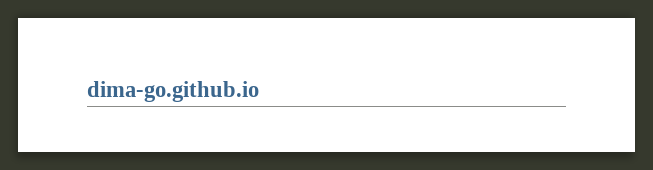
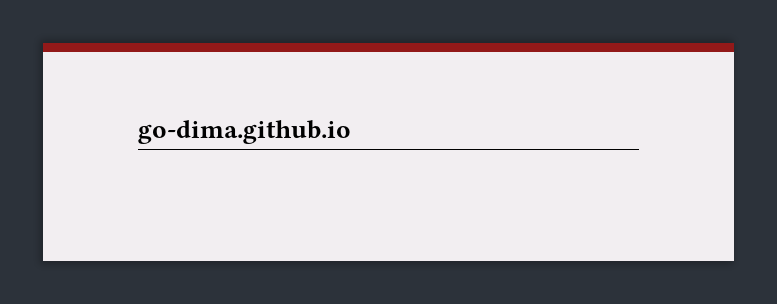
[87,81,259,102] dima-go.github.io -> [138,120,351,144] go-dima.github.io

